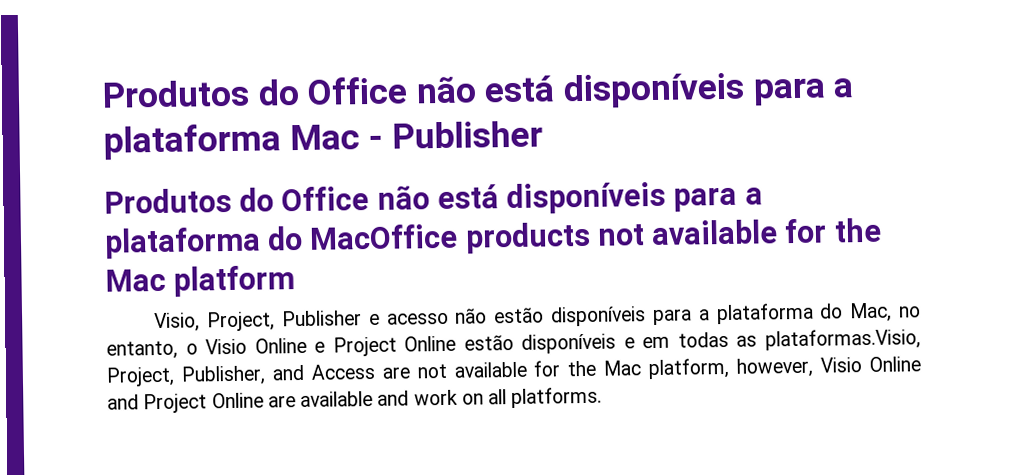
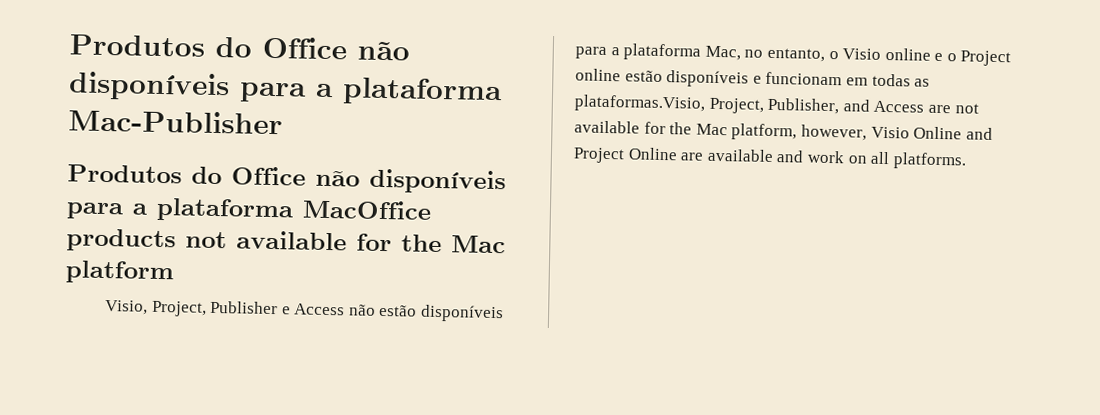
[102,72,855,109] [103,120,543,160] [104,181,763,215] [104,225,304,259] Produtos do Office não está disponíveis para a plataforma Mac - Publisher // Produtos do Office não está disponíveis para a plataforma do -> [69,34,410,61] [68,71,503,107] [68,109,283,135] [67,164,506,195] [66,197,294,223] Produtos do Office não disponíveis para a plataforma Mac-Publisher // Produtos do Office não disponíveis para a plataforma
[386,312,449,325] acesso -> [294,303,346,316] Access
[819,303,844,319] do -> (702, 52) none
[254,335,457,357] Online e Project Online -> [884,47,1012,67] [575,68,621,82] online e o Project online
(635, 343) none -> [765,71,843,86] funcionam

